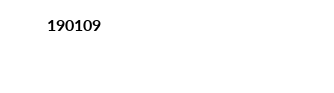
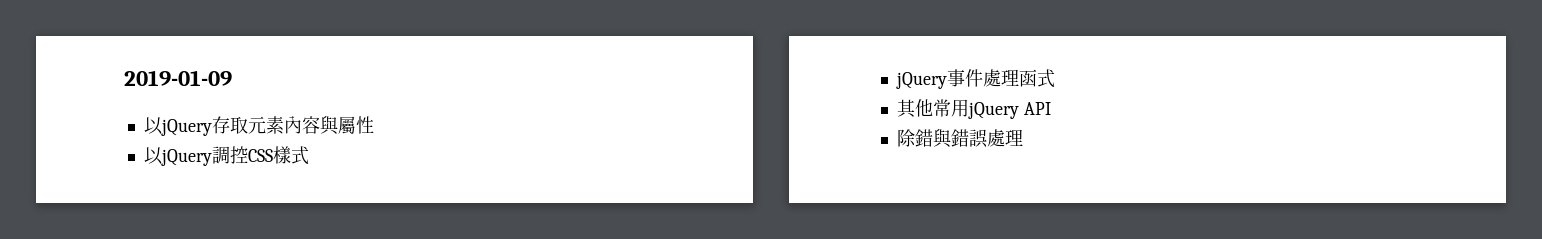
[47,20,101,31] 190109 -> [124,70,232,86] [143,115,374,136] [143,146,309,166] [895,69,1055,89] [896,99,1051,119] [896,128,1023,148] 2019-01-09 // 以jQuery存取元素內容與屬性 // 以jQuery調控CSS樣式 // jQuery事件處理函式 // 其他常用jQuery API // 除錯與錯誤處理

